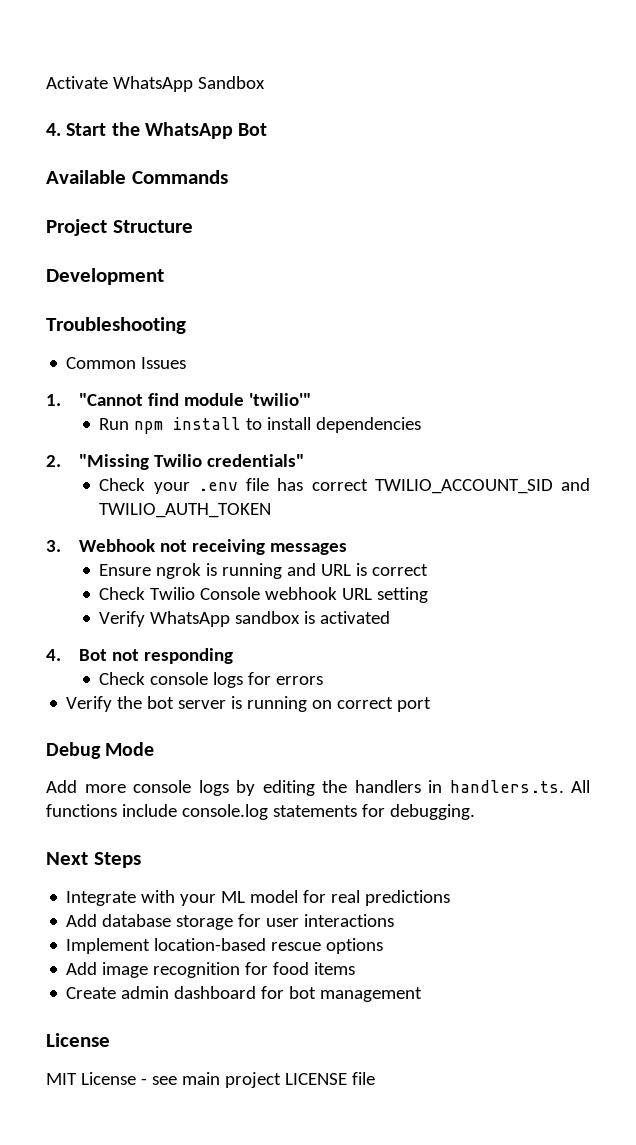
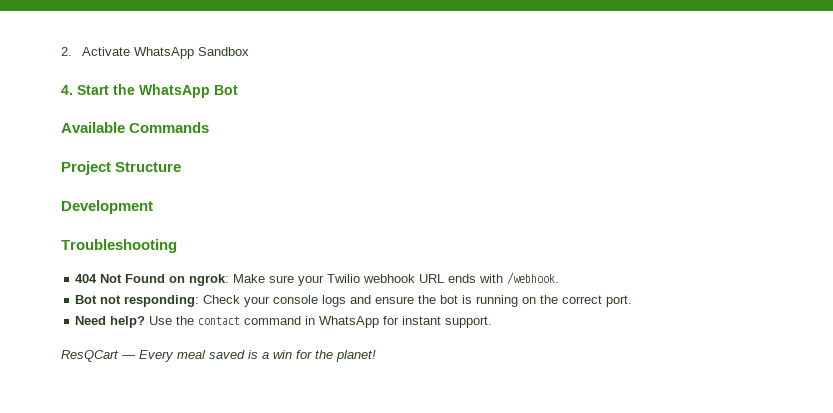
(46, 82) none -> [61,47,72,56] 2.
[66,357,187,369] [46,393,312,406] [99,417,422,434] [46,454,305,470] [99,478,590,494] [99,503,272,518] [46,539,348,555] [99,563,429,579] [99,587,429,603] [99,611,391,627] [46,648,234,664] [99,672,324,688] [66,696,113,712] Common Issues // 1. "Cannot find module 'twilio'" // Run npm install to install dependencies // 2. "Missing Twilio credentials" // Check your .env file has correct TWILIO_ACCOUNT_SID and TWILIO_AUTH_TOKEN // 3. Webhook not receiving messages // Ensure ngrok is running and URL is correct // Check Twilio Console webhook URL setting // Verify WhatsApp sandbox is activated // 4. Bot not responding // Check console logs for errors // Verify -> [75,272,560,286] [75,295,415,307] 404 Not Found on ngrok: Make sure your Twilio webhook URL ends with /webhook. // Bot not responding: Check your console logs and ensure
[178,700,227,709] server -> (459, 299) none
[337,697,432,712] [46,742,155,759] [46,780,590,796] [46,804,475,820] [46,852,141,868] [66,890,451,906] [66,914,395,930] [66,938,384,954] [66,962,356,978] [66,986,423,1002] [46,1033,110,1047] [46,1072,375,1088] correct port // Debug Mode // Add more console logs by editing the handlers in handlers.ts. All functions include console.log statements for debugging. // Next Steps // Integrate with your ML model for real predictions // Add database storage for user interactions // Implement location-based rescue options // Add image recognition for food items // Create admin dashboard for bot management // License // MIT License - see main project LICENSE file -> [540,295,633,307] [75,316,493,328] [61,350,376,362] the correct port. // Need help? Use the contact command in WhatsApp for instant support. // ResQCart — Every meal saved is a win for the planet!

